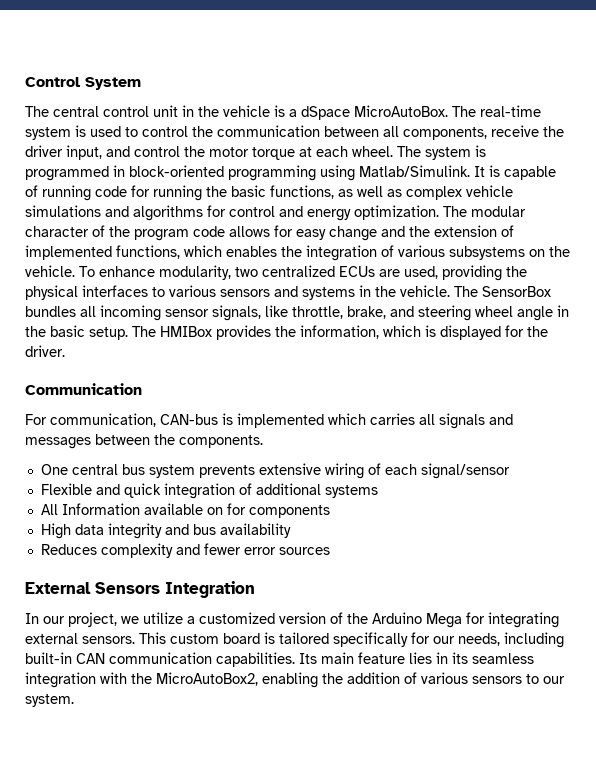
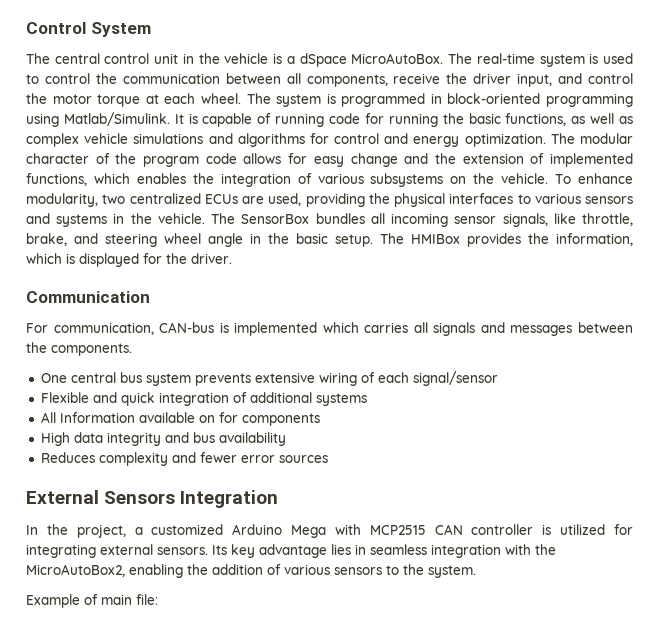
[43,612,559,628] [25,632,564,648] [25,652,405,667] our project, we utilize a customized version of the Arduino Mega for integrating external sensors. This custom board is tailored specifically for our needs, including built-in CAN communication capabilities. Its main feature -> [46,524,633,538] [26,544,327,558] the project, a customized Arduino Mega with MCP2515 CAN controller is utilized for integrating external sensors. Its key advantage
[452,652,468,664] its -> (366, 549) none
[543,676,565,684] our -> [403,564,424,575] the
(74, 700) none -> [26,594,158,608] // Example of main file:

